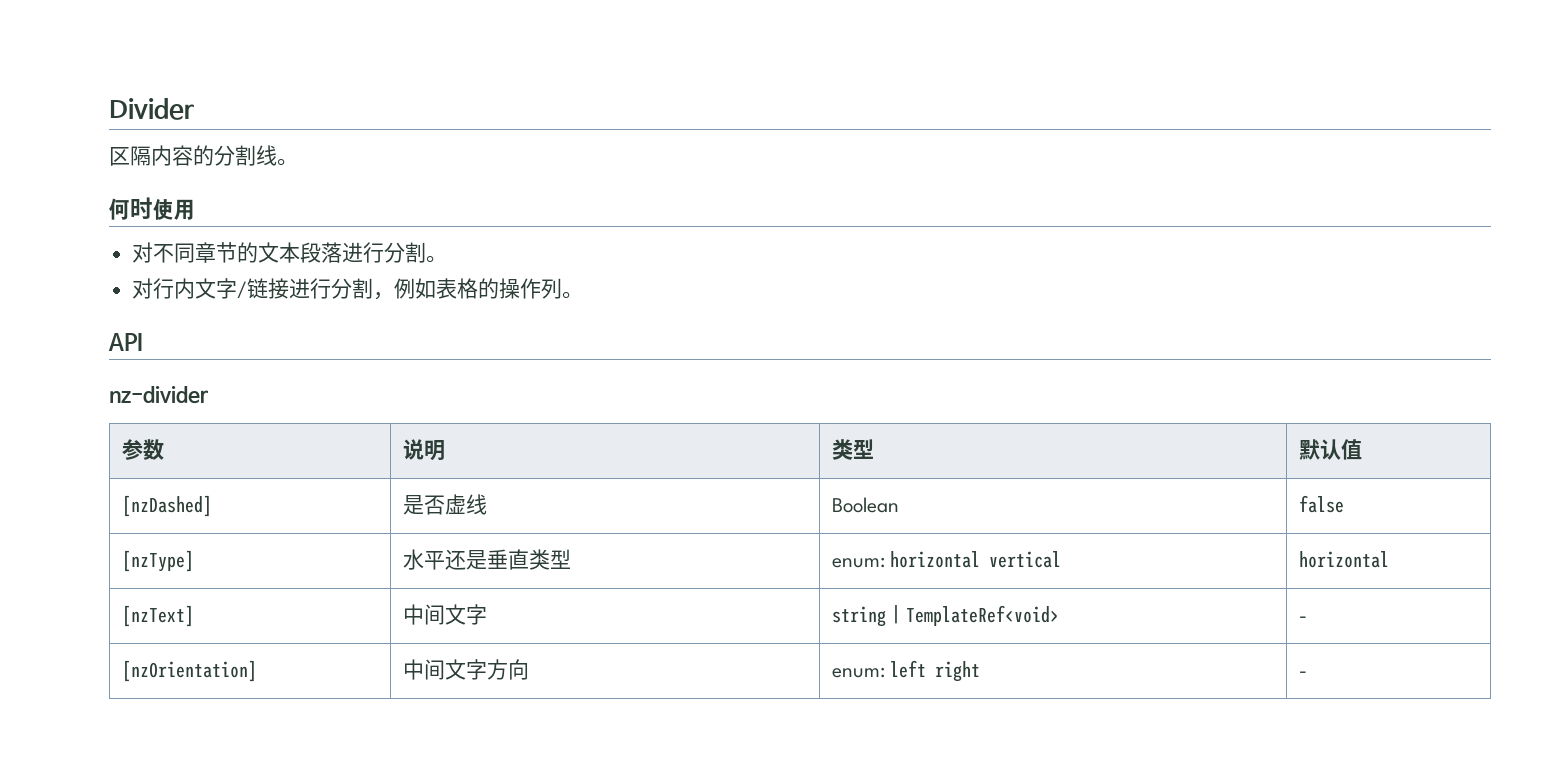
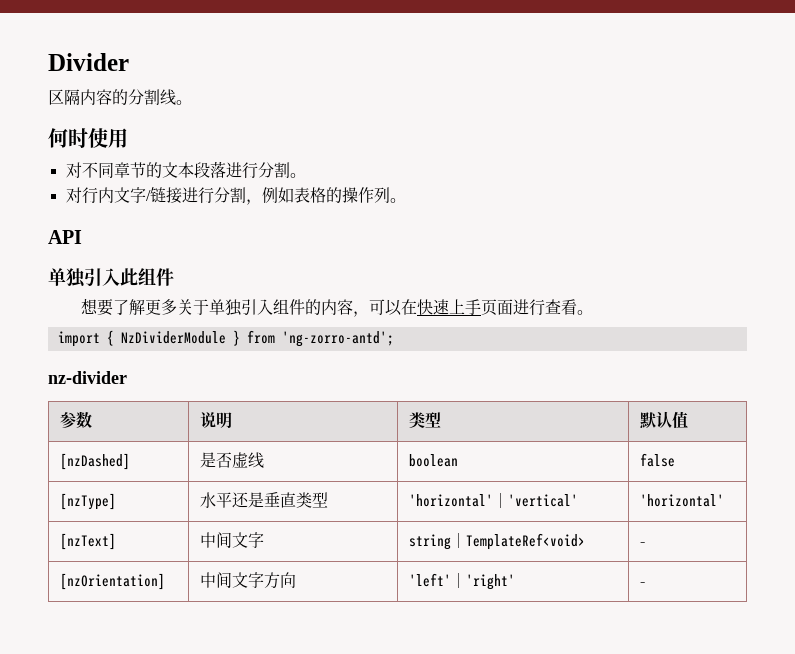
(143, 342) none -> [48,268,174,288] [80,298,593,317] [57,330,394,347] // 单独引入此组件 // 想要了解更多关于单独引入组件的内容，可以在快速上手页面进行查看。 // import { NzDividerModule } from 'ng-zorro-antd';
[831,497,899,513] Boolean -> [408,454,458,467] boolean
[831,551,1062,568] [1298,551,1389,568] enum: horizontal vertical | horizontal -> [408,493,578,508] [639,494,724,507] 'horizontal'｜'vertical' | 'horizontal'
[885,605,906,624] 丨 -> [450,533,466,548] ｜
[831,660,981,682] enum: left right -> [408,573,515,590] 'left'｜'right'

